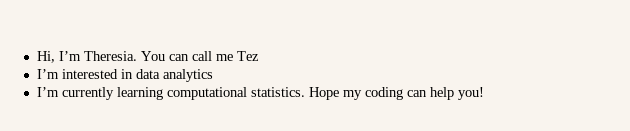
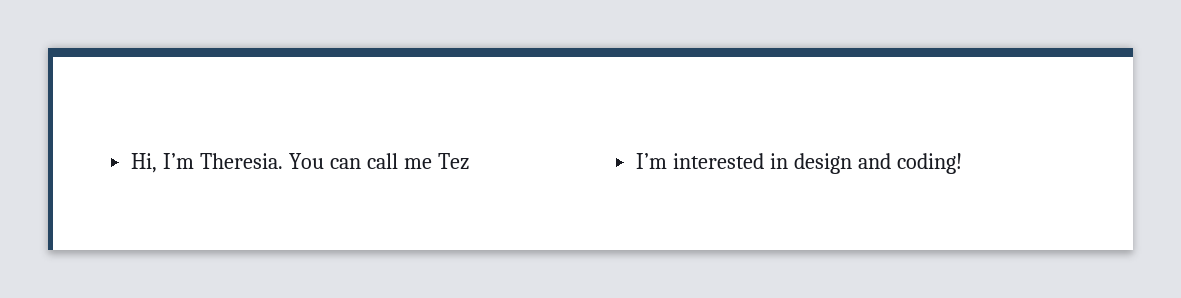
[135,69,213,82] [36,87,484,100] data analytics // I’m currently learning computational statistics. Hope my coding can help you! -> [794,153,962,174] design and coding!

